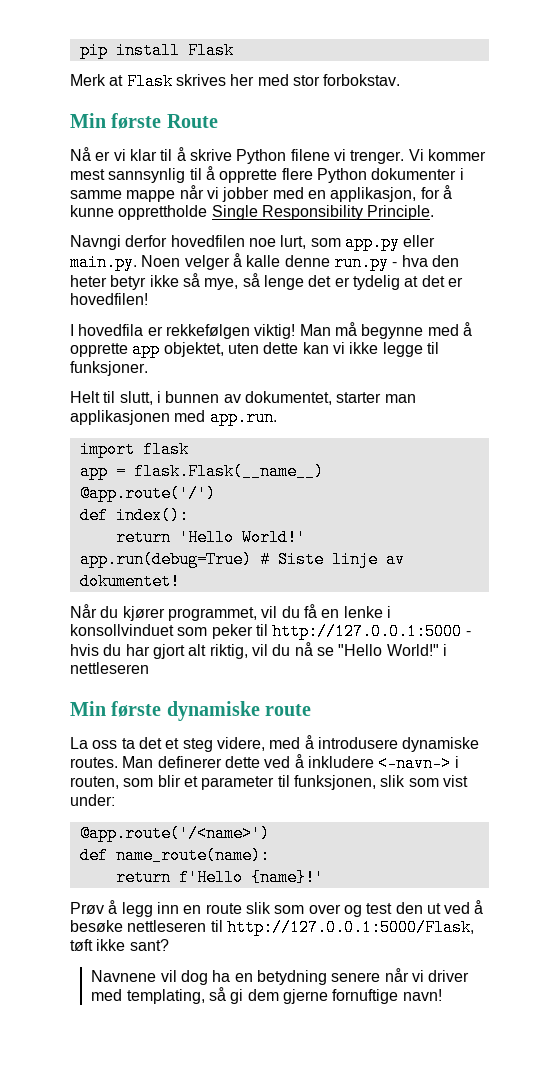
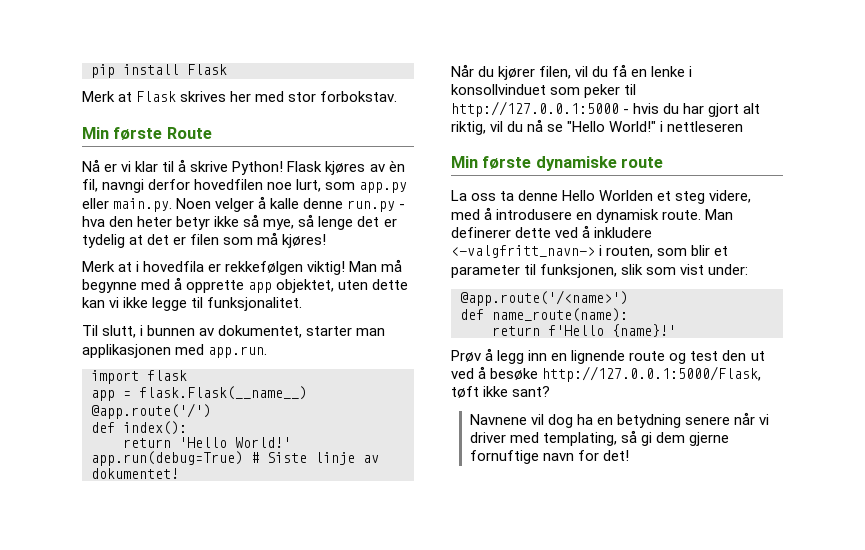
[236,149,486,164] [70,166,464,183] [70,185,452,202] [70,205,435,220] [70,235,121,250] Python filene vi trenger. Vi kommer mest sannsynlig til å opprette flere Python dokumenter i samme mappe når vi jobber med en applikasjon, for å kunne opprettholde Single Responsibility Principle. // Navngi -> [232,160,405,175] [82,179,145,193] Python! Flask kjøres av èn fil, navngi
[70,293,148,305] [70,324,74,336] hovedfilen! // I -> [190,232,327,248] [82,261,140,272] filen som må kjøres! // Merk at i
[70,361,148,376] [70,391,116,403] funksjoner. // Helt til -> [207,297,303,311] [82,325,98,336] funksjonalitet. // Til
[167,607,257,621] programmet, -> [539,66,572,79] filen,
[138,737,162,749] det -> [518,190,654,201] denne Hello Worlden
[402,737,480,752] [70,757,118,768] dynamiske routes. -> [576,209,702,223] en dynamisk route.
[378,755,452,772] <-navn-> -> [451,245,595,258] <-valgfritt_navn->
[205,902,341,914] route slik som over -> [571,350,666,364] lignende route
[127,920,223,932] nettleseren til -> (539, 374) none
[402,989,442,1001] navn! -> [542,450,630,461] navn for det!

